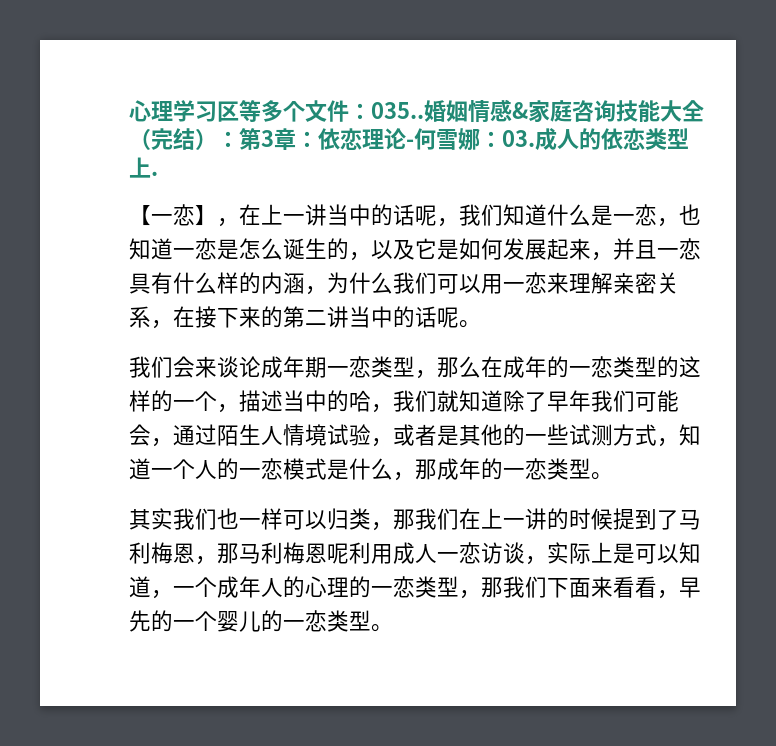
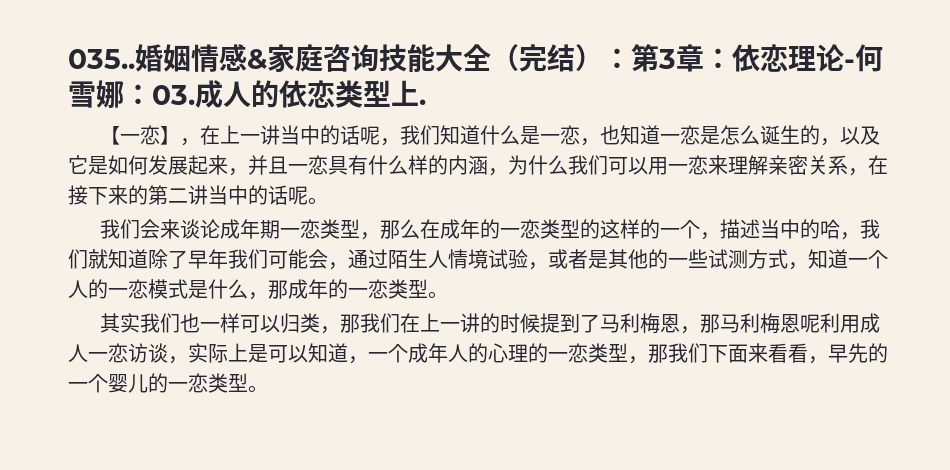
[129,100,371,122] 心理学习区等多个文件： -> (68, 59) none

